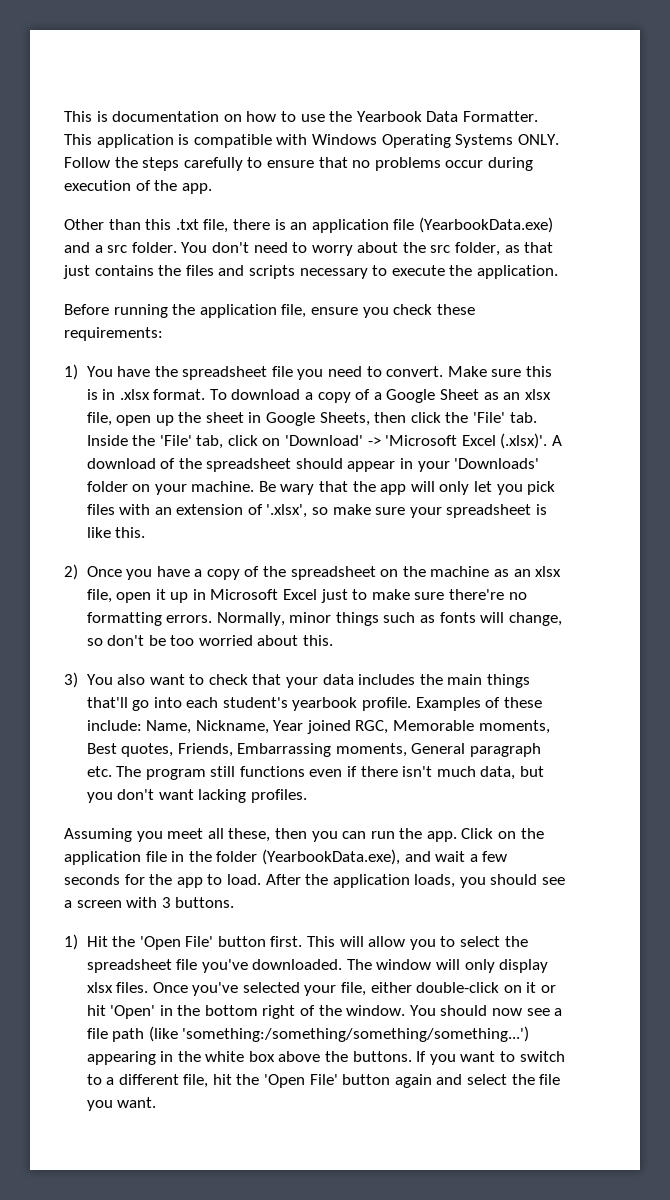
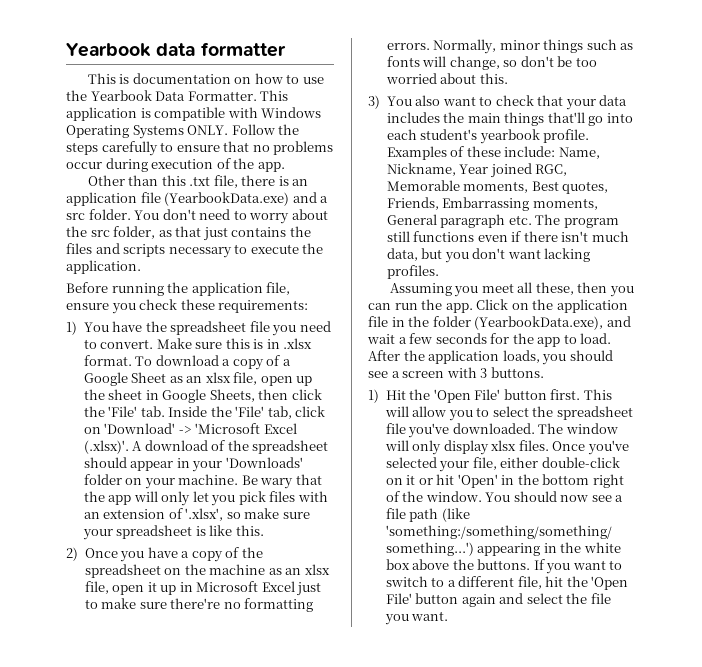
(64, 116) none -> [66,42,286,57] Yearbook data formatter //

